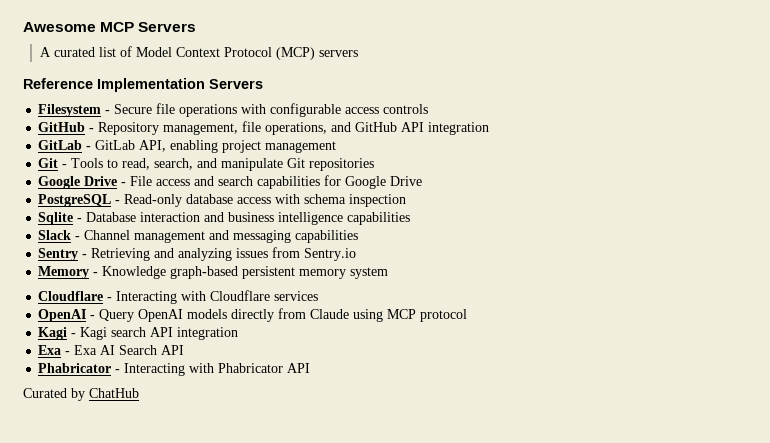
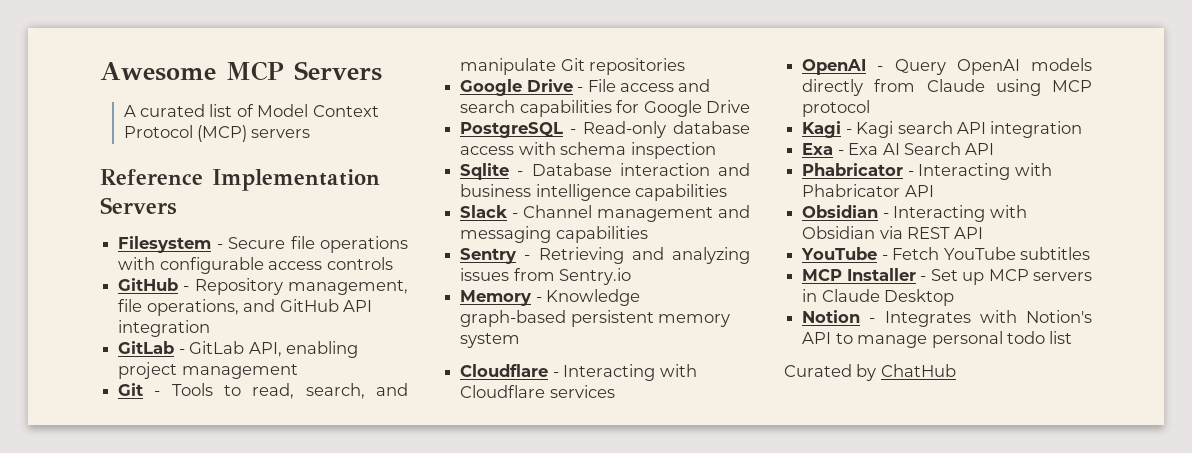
(311, 368) none -> [802,205,1027,222] [802,226,983,239] [801,247,1090,260] [802,268,1092,285] [802,289,955,306] [802,310,1092,327] [802,331,1073,348] // Obsidian - Interacting with Obsidian via REST API // YouTube - Fetch YouTube subtitles // MCP Installer - Set up MCP servers in Claude Desktop // Notion - Integrates with Notion's API to manage personal todo list

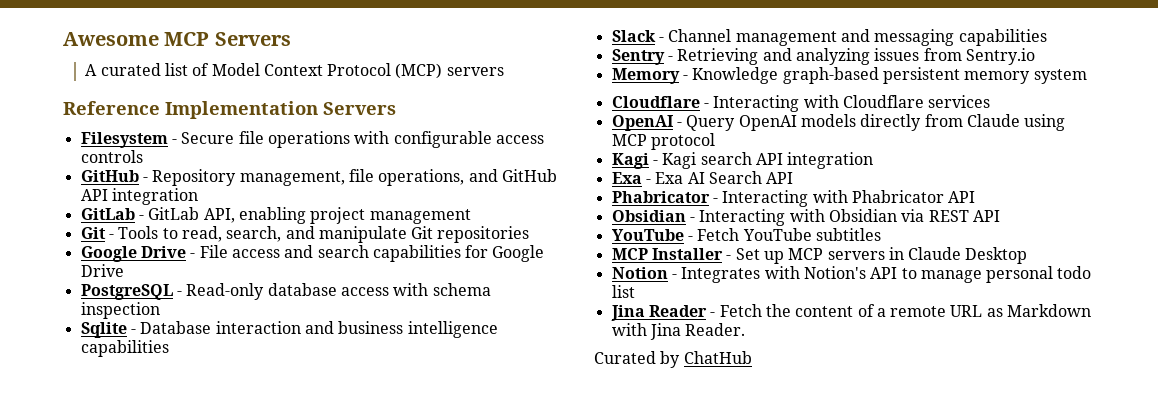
(1073, 337) none -> [610,304,1092,321] [611,323,746,340] // Jina Reader - Fetch the content of a remote URL as Markdown with Jina Reader.

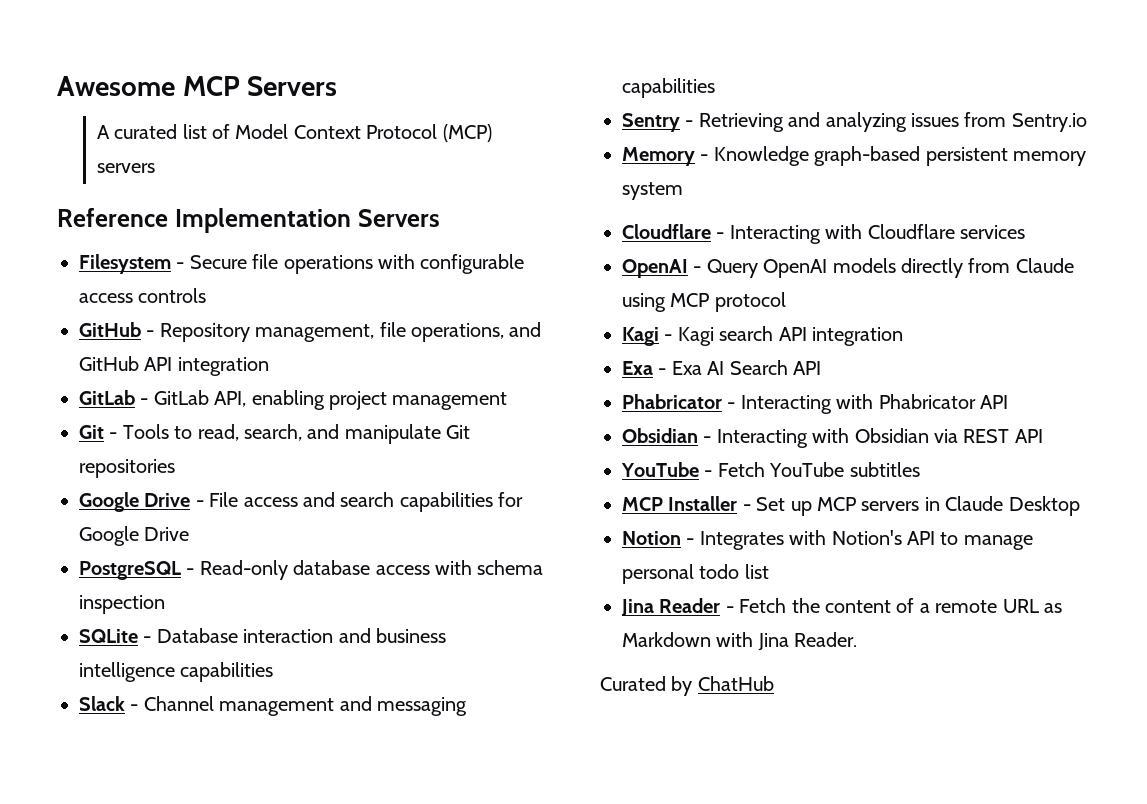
[80,322,127,338] Sqlite -> [79,629,138,643] SQLite

